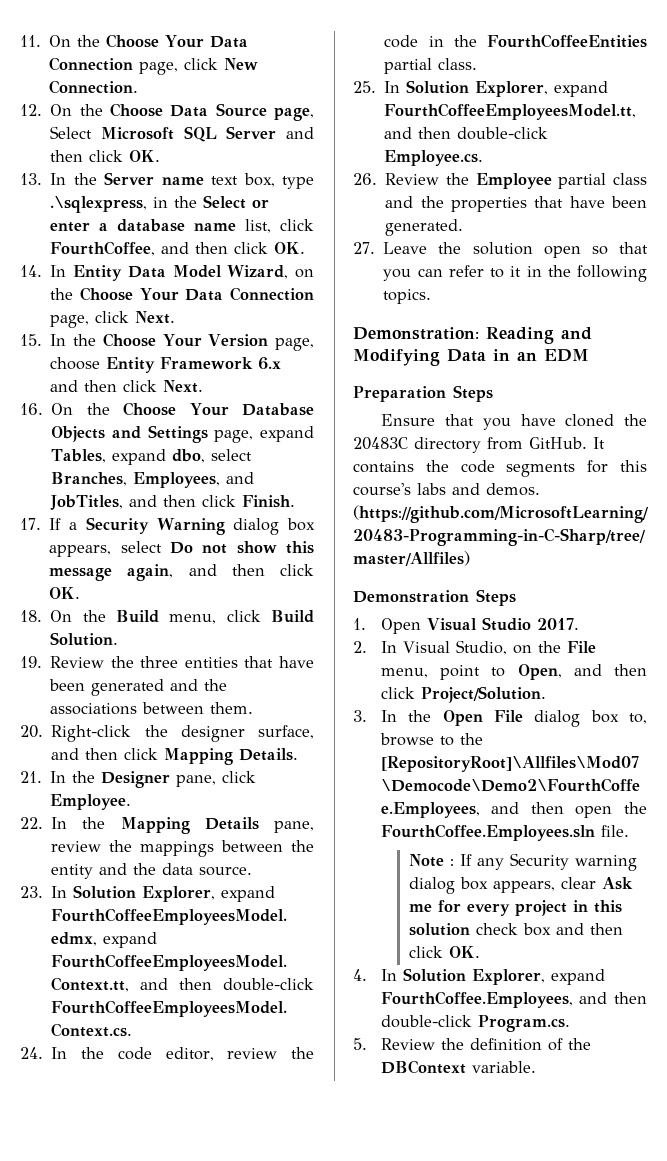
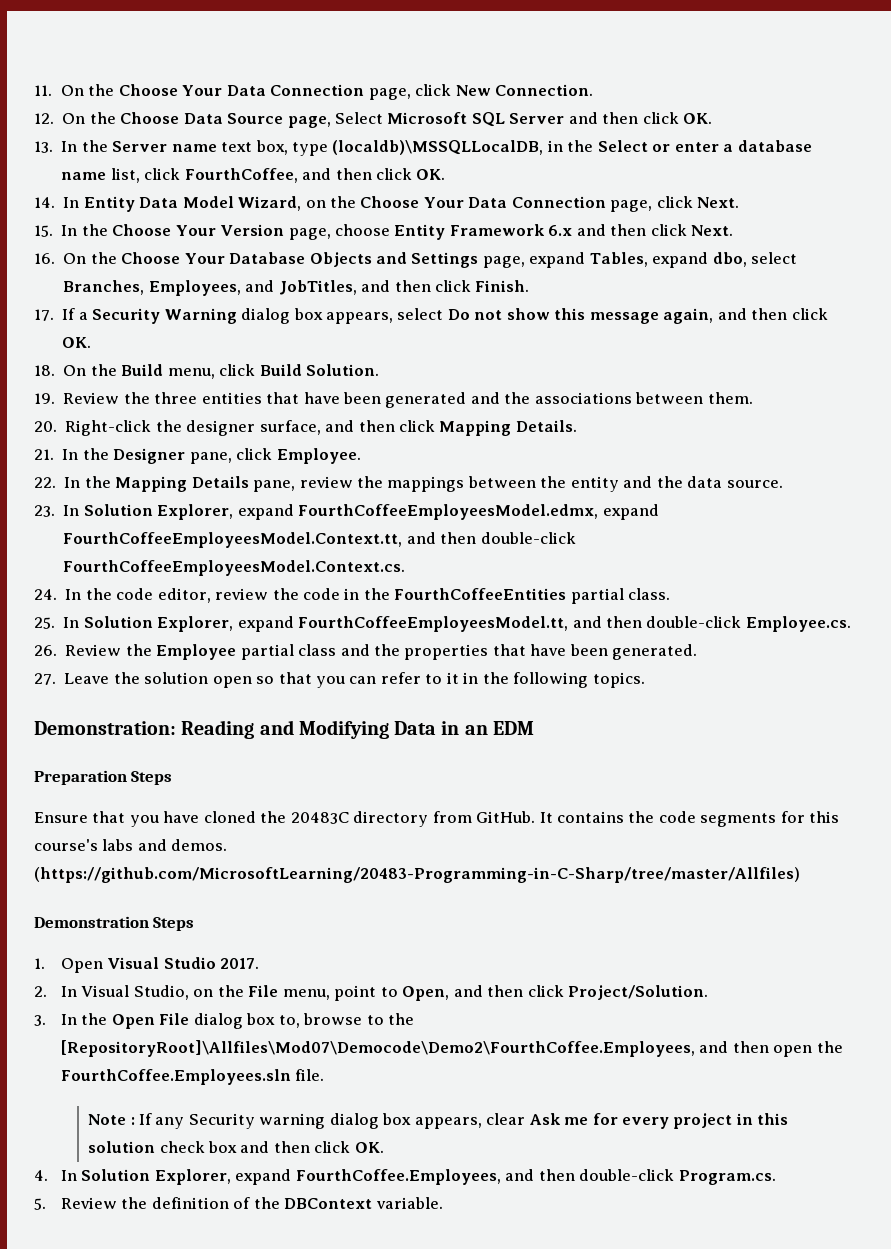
[50,196,148,213] .\sqlexpress, -> [332,140,544,155] (localdb)\MSSQLLocalDB,

